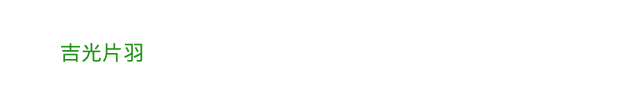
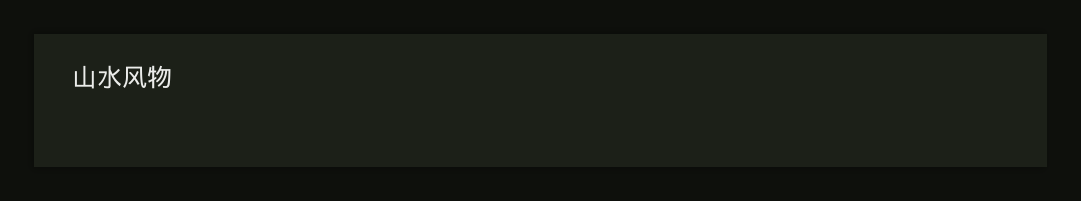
[60,43,144,62] 吉光片羽 -> [72,65,172,89] 山水风物

